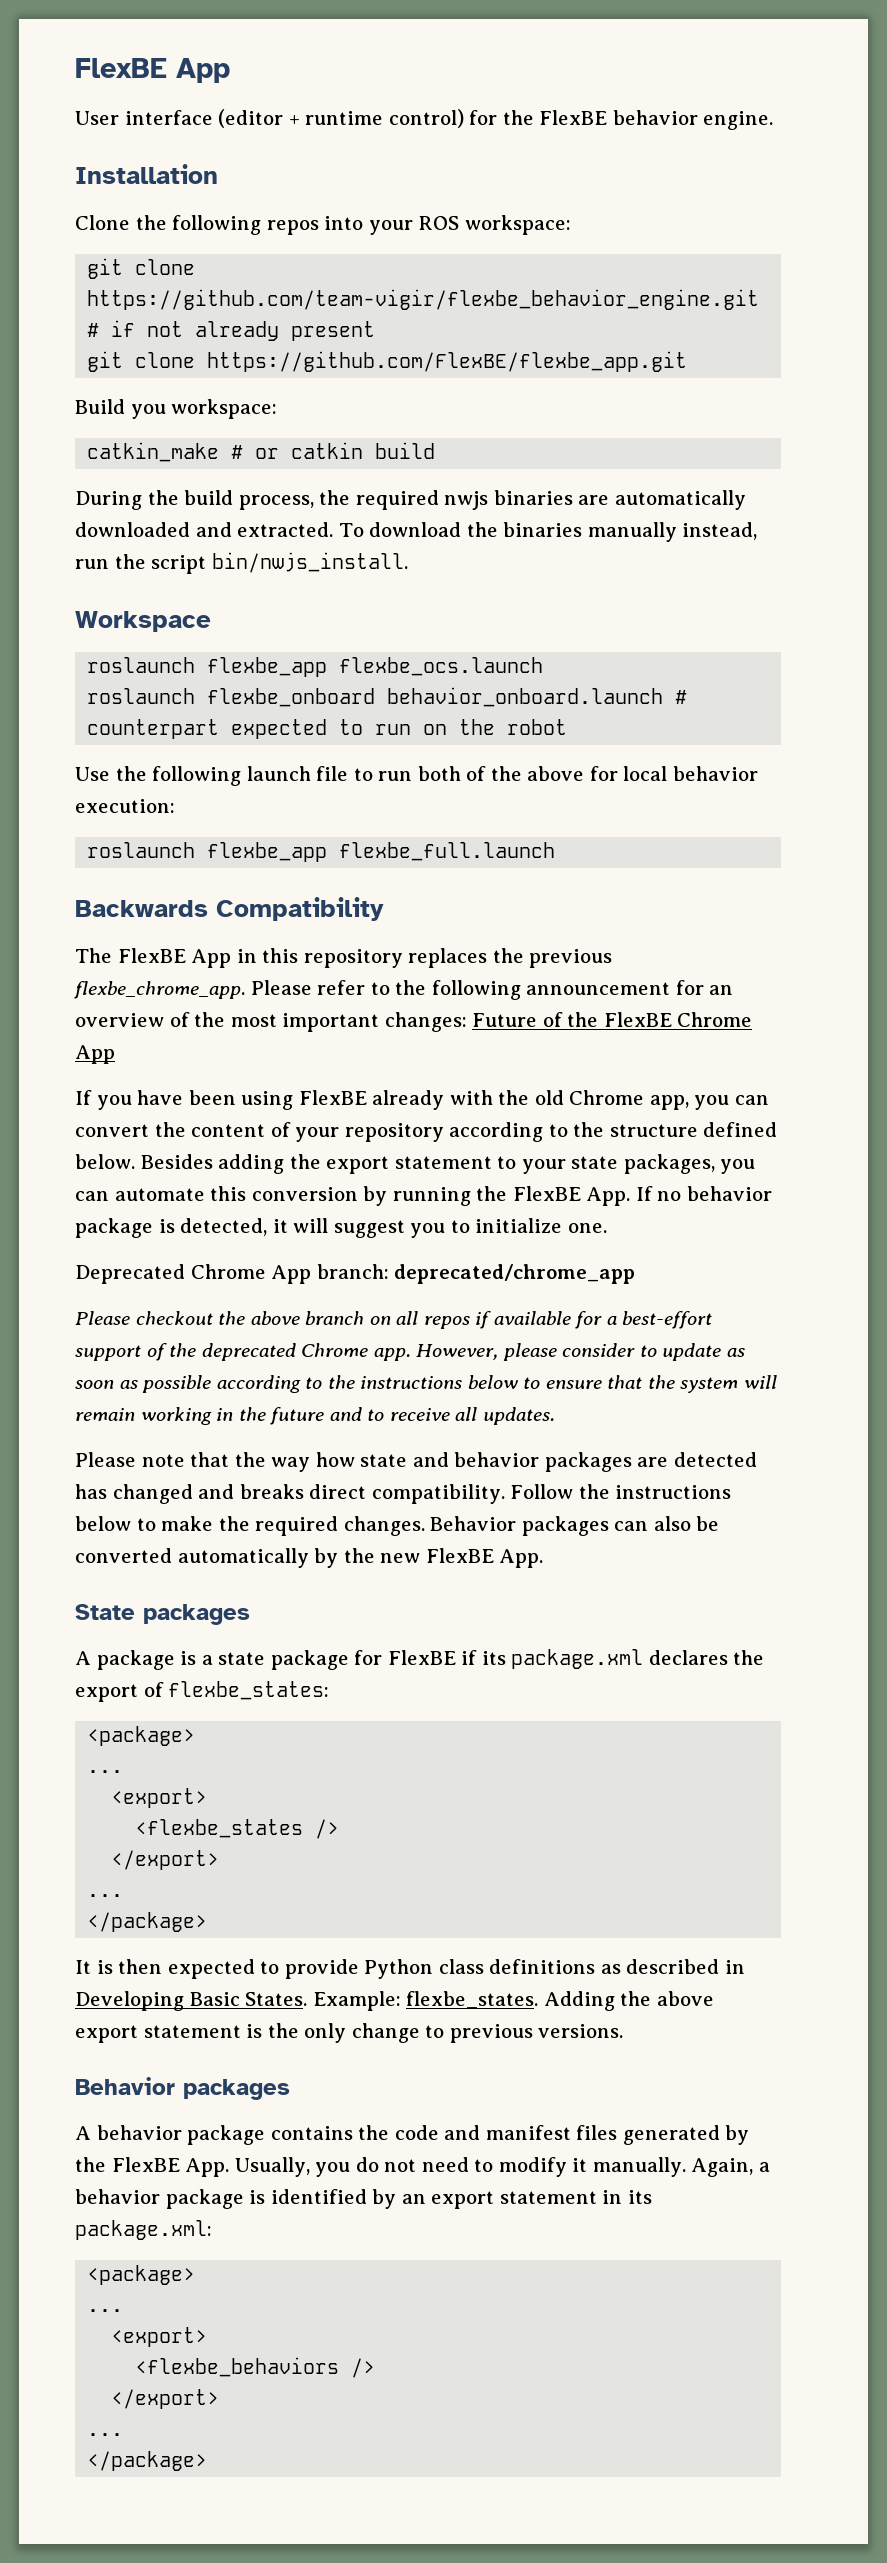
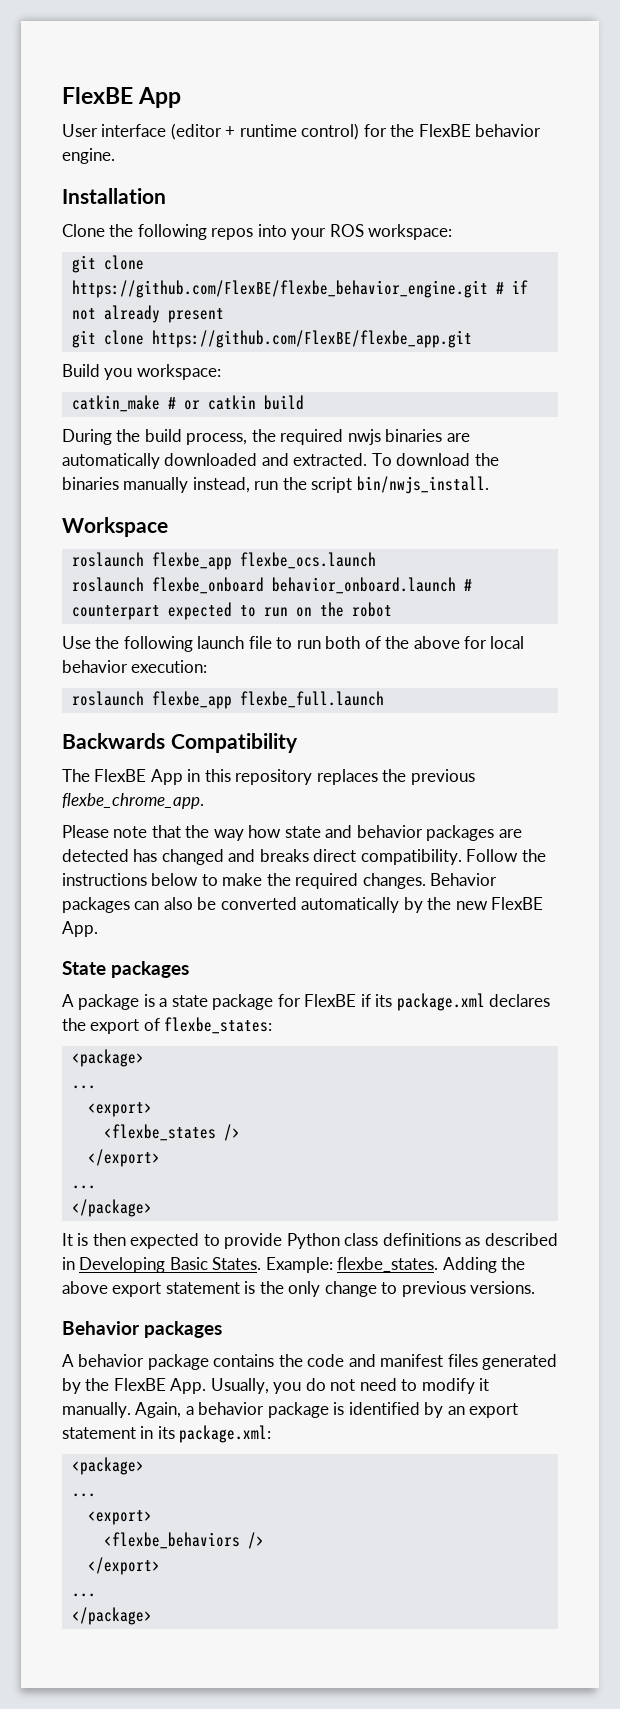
[87,289,760,310] https://github.com/team-vigir/flexbe_behavior_engine.git -> [71,280,488,298] https://github.com/FlexBE/flexbe_behavior_engine.git
[250,980,734,1000] [75,1012,753,1032] [75,1045,115,1064] [75,1090,769,1110] [75,1122,778,1142] [75,1154,756,1174] [75,1186,772,1206] [75,1218,607,1238] [75,1264,636,1284] [75,1311,713,1329] [75,1343,745,1361] [75,1375,777,1393] [75,1407,555,1425] Please refer to the following announcement for an overview of the most important changes: Future of the FlexBE Chrome App // If you have been using FlexBE already with the old Chrome app, you can convert the content of your repository according to the structure defined below. Besides adding the export statement to your state packages, you can automate this conversion by running the FlexBE App. If no behavior package is detected, it will suggest you to initialize one. // Deprecated Chrome App branch: deprecated/chrome_app // Please checkout the above branch on all repos if available for a best-effort support of the deprecated Chrome app. However, please consider to update as soon as possible according to the instructions below to ensure that the system will remain working in the future and to receive all updates. -> (204, 801) none

